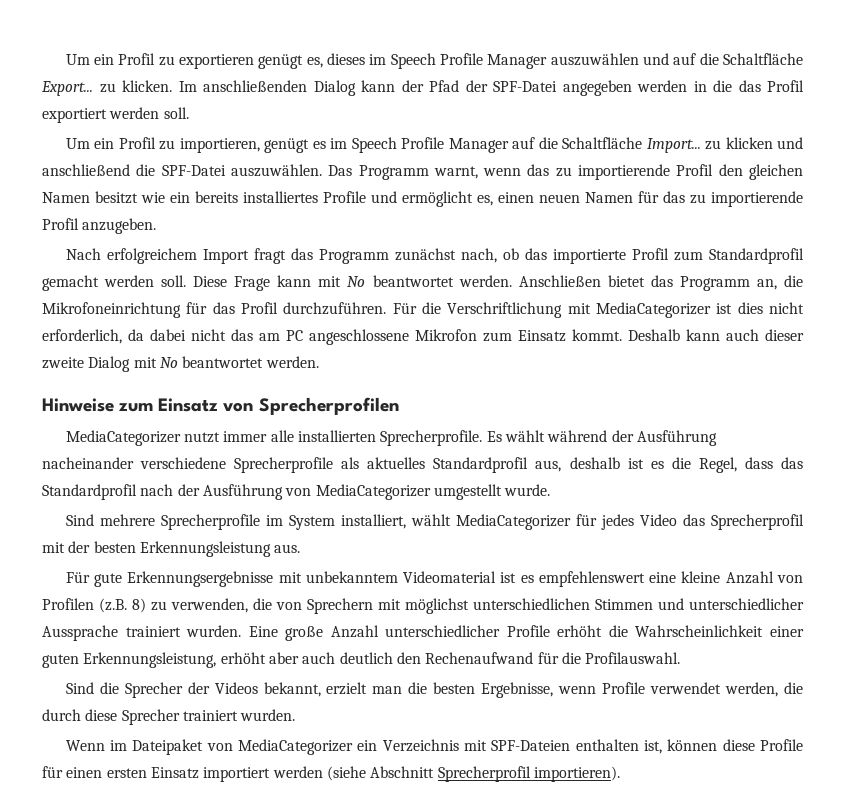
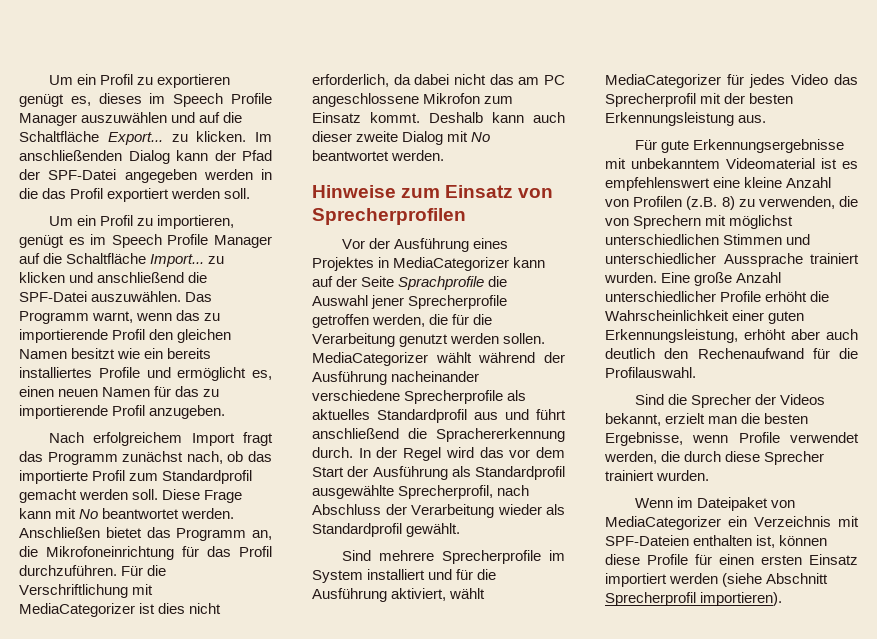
[65,430,502,446] MediaCategorizer nutzt immer alle installierten Sprecherprofile. Es -> [342,238,509,252] [312,257,546,271] [312,276,508,290] [312,295,508,309] [312,314,493,328] [312,333,546,347] [312,352,428,366] Vor der Ausführung eines Projektes in MediaCategorizer kann auf der Seite Sprachprofile die Auswahl jener Sprecherprofile getroffen werden, die für die Verarbeitung genutzt werden sollen. MediaCategorizer
[535,457,804,473] [42,484,551,500] aus, deshalb ist es die Regel, dass das Standardprofil nach der Ausführung von MediaCategorizer umgestellt wurde. -> [474,409,566,420] [312,428,565,442] [312,447,565,461] [312,466,565,480] [312,485,530,499] [312,504,565,518] [312,523,461,537] aus und führt anschließend die Sprachererkennung durch. In der Regel wird das vor dem Start der Ausführung als Standardprofil ausgewählte Sprecherprofil, nach Abschluss der Verarbeitung wieder als Standardprofil gewählt.
[340,514,406,529] installiert, -> [367,569,497,580] [312,588,447,602] installiert und für die Ausführung aktiviert,

